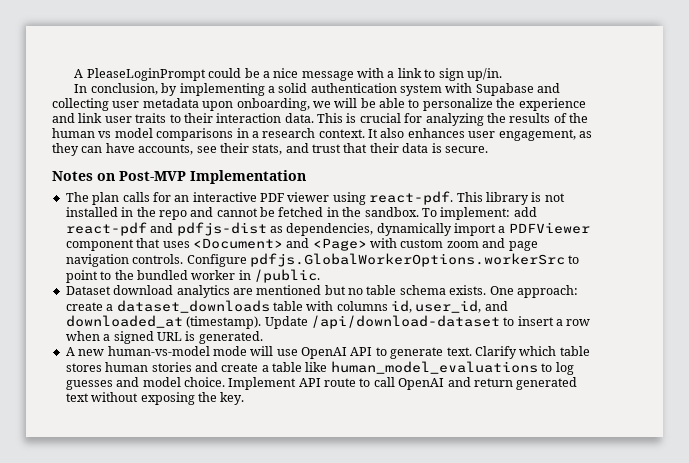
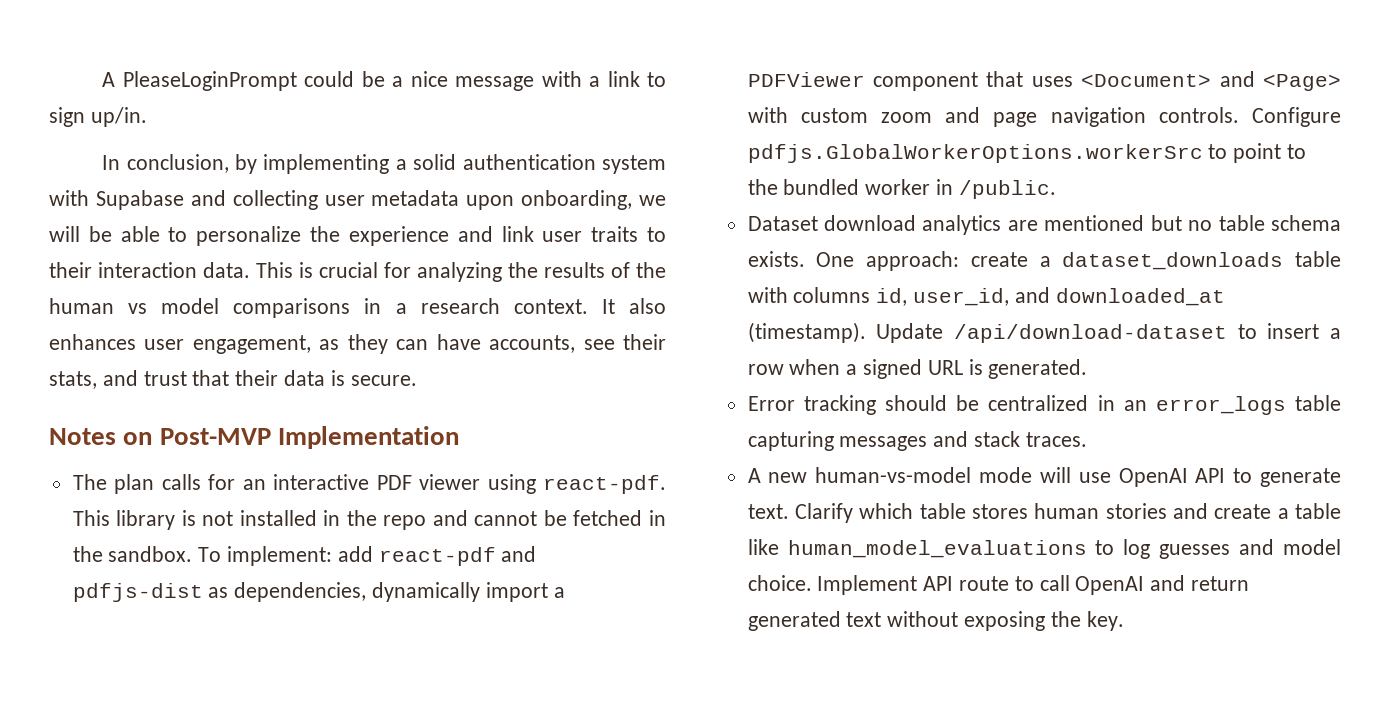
(263, 337) none -> [747,395,1341,415] [747,431,1087,451] // Error tracking should be centralized in an error_logs table capturing messages and stack traces.

